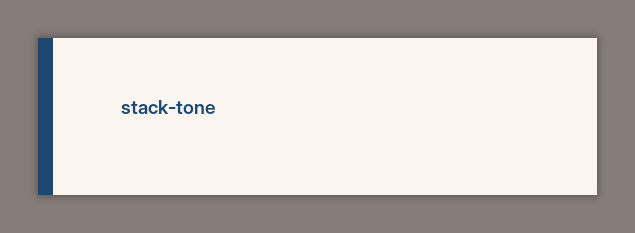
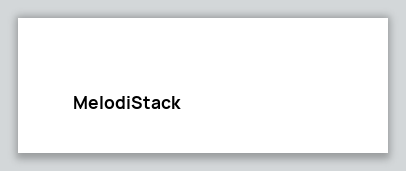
[121,100,216,114] stack-tone -> [73,96,181,109] MelodiStack

